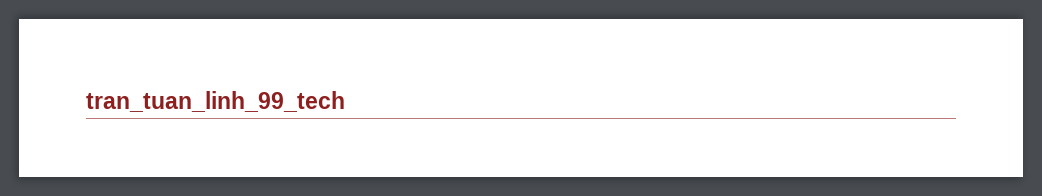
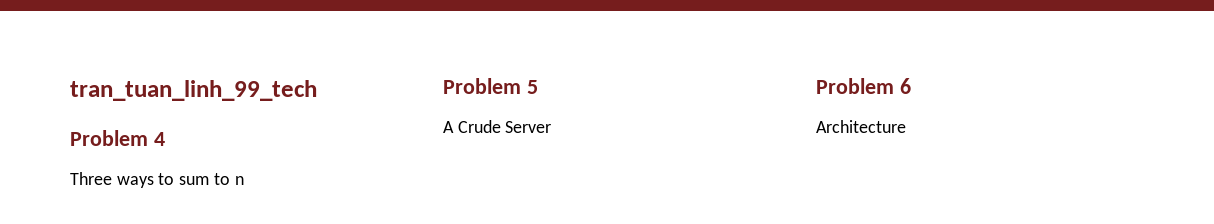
(345, 101) none -> [70,130,165,146] [70,172,244,188] [443,78,538,94] [443,120,552,133] [816,78,911,94] [816,120,906,133] // Problem 4 // Three ways to sum to n // Problem 5 // A Crude Server // Problem 6 // Architecture

